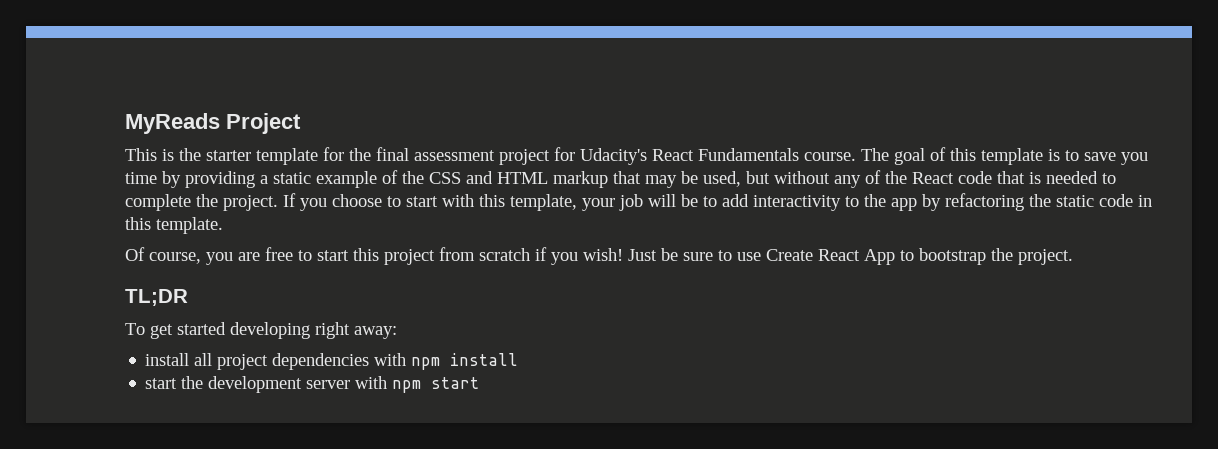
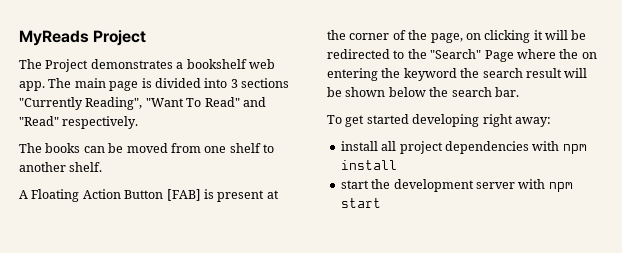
[125,147,1148,165] [125,170,1116,188] [125,193,1152,211] [125,217,223,234] [125,247,1073,265] [125,289,188,306] This is the starter template for the final assessment project for Udacity's React Fundamentals course. The goal of this template is to save you time by providing a static example of the CSS and HTML markup that may be used, but without any of the React code that is needed to complete the project. If you choose to start with this template, your job will be to add interactivity to the app by refactoring the static code in this template. // Of course, you are free to start this project from scratch if you wish! Just be sure to use Create React App to bootstrap the project. // TL;DR -> [19,59,275,72] [19,78,289,91] [19,97,266,110] [19,116,139,129] [19,143,274,153] [19,162,103,172] [19,189,279,202] [327,30,587,43] [327,49,597,62] [327,68,588,81] [327,87,519,97] The Project demonstrates a bookshelf web app. The main page is divided into 3 sections "Currently Reading", "Want To Read" and "Read" respectively. // The books can be moved from one shelf to another shelf. // A Floating Action Button [FAB] is present at the corner of the page, on clicking it will be redirected to the "Search" Page where the on entering the keyword the search result will be shown below the search bar.

